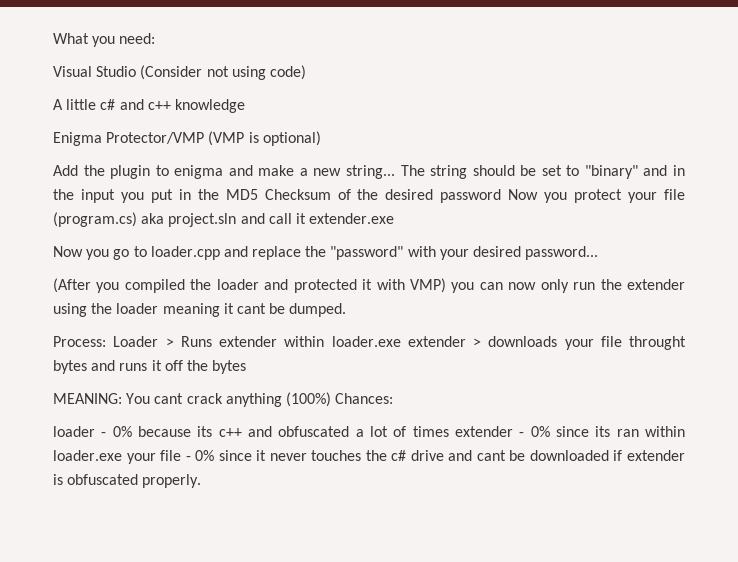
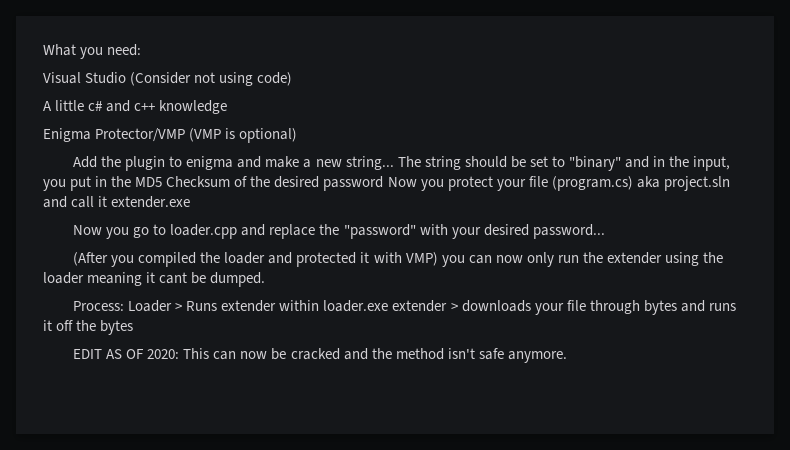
[80,189,115,203] input -> [693,156,731,171] input,
[629,336,686,350] throught -> [589,300,640,314] through
[53,392,394,407] [53,426,685,437] [53,450,685,464] [53,474,202,488] MEANING: You cant crack anything (100%) Chances: // loader - 0% because its c++ and obfuscated a lot of times extender - 0% since its ran within loader.exe your file - 0% since it never touches the c# drive and cant be downloaded if extender is obfuscated properly. -> [73,348,567,363] EDIT AS OF 2020: This can now be cracked and the method isn't safe anymore.

